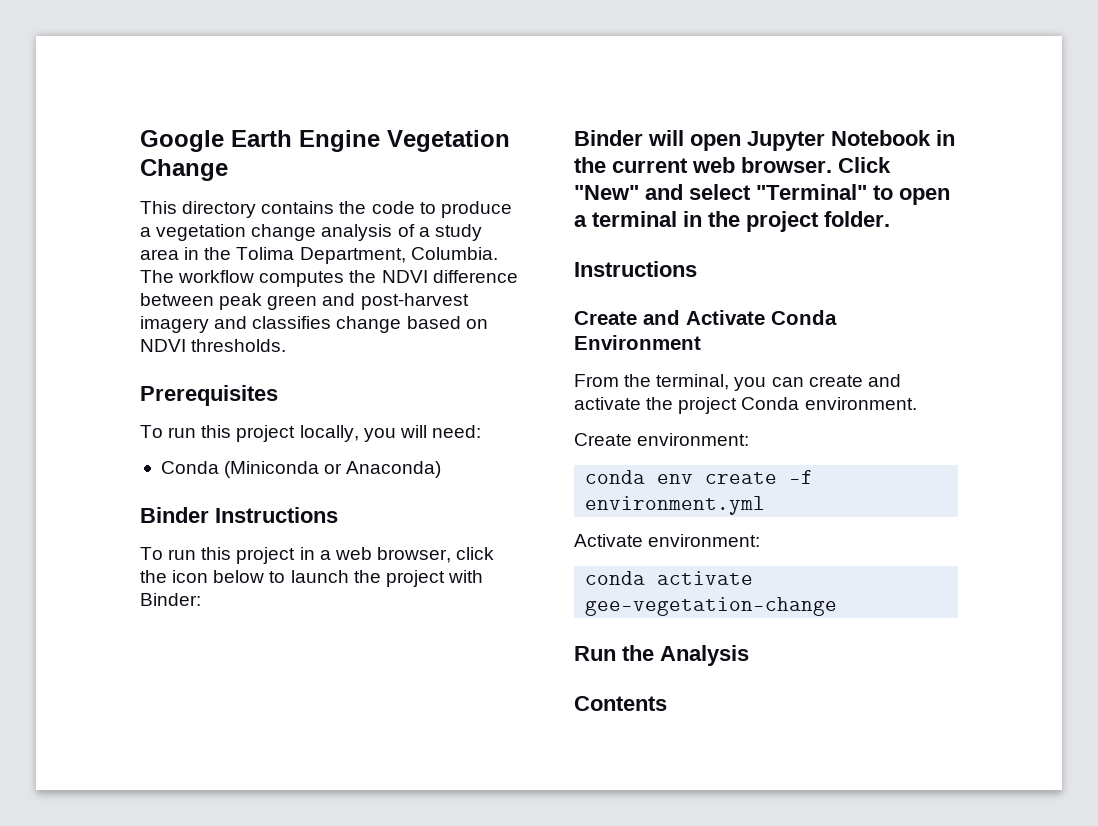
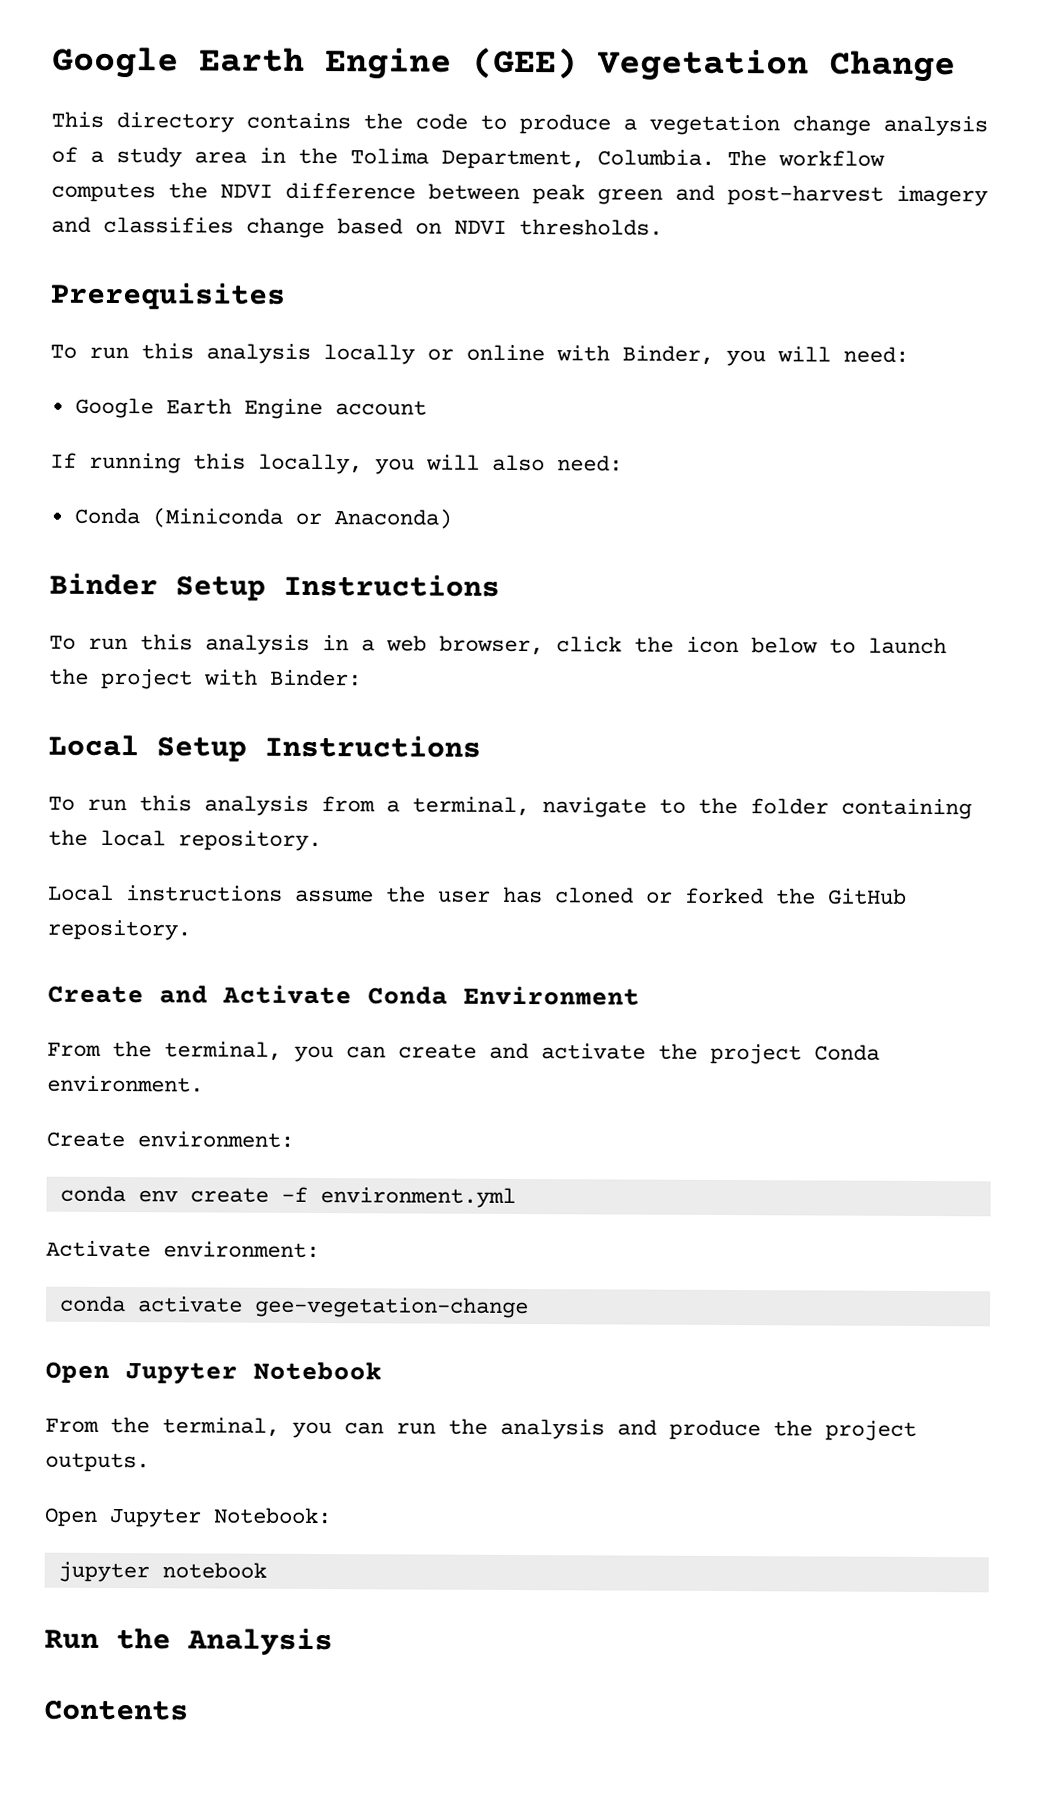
[140,130,380,152] Google Earth Engine -> [52,46,578,80] Google Earth Engine (GEE)
[236,425,296,442] project -> [206,343,909,367] [74,397,427,420] [50,452,246,474] analysis locally or online with Binder, you will need: // Google Earth Engine account // If running this
(427, 431) none -> [492,454,545,472] also
[215,507,338,523] [140,547,296,564] Instructions // To run this project -> [175,573,500,601] [49,634,310,655] Setup Instructions // To run this analysis
[574,130,955,151] [574,157,891,173] [574,184,950,205] [574,211,890,232] [574,261,697,277] Binder will open Jupyter Notebook in the current web browser. Click "New" and select "Terminal" to open a terminal in the project folder. // Instructions -> [48,734,481,762] [48,795,972,820] [48,829,322,852] [48,884,907,905] [47,919,191,941] Local Setup Instructions // To run this analysis from a terminal, navigate to the folder containing the local repository. // Local instructions assume the user has cloned or forked the GitHub repository.
(838, 606) none -> [45,1361,382,1385] [45,1417,917,1441] [45,1452,150,1473] [44,1507,332,1528] [57,1561,267,1583] // Open Jupyter Notebook // From the terminal, you can run the analysis and produce the project outputs. // Open Jupyter Notebook: // jupyter notebook

